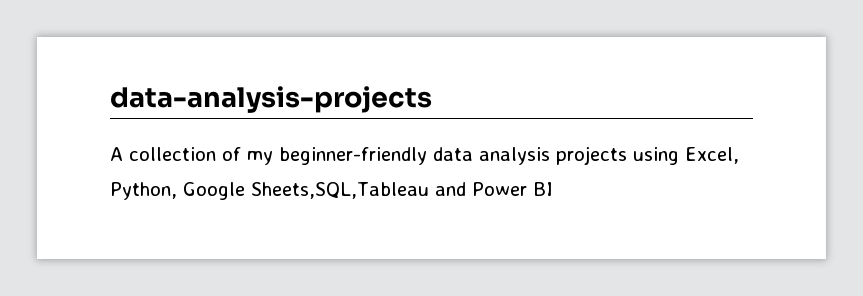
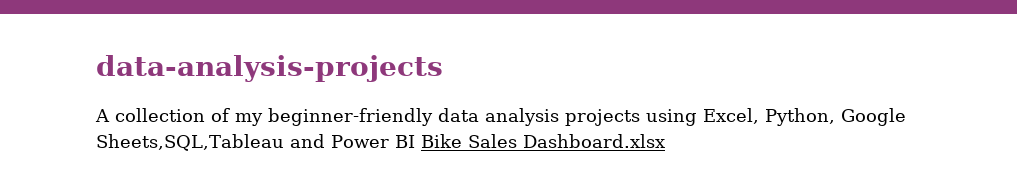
(553, 189) none -> [420,134,665,148] Bike Sales Dashboard.xlsx

